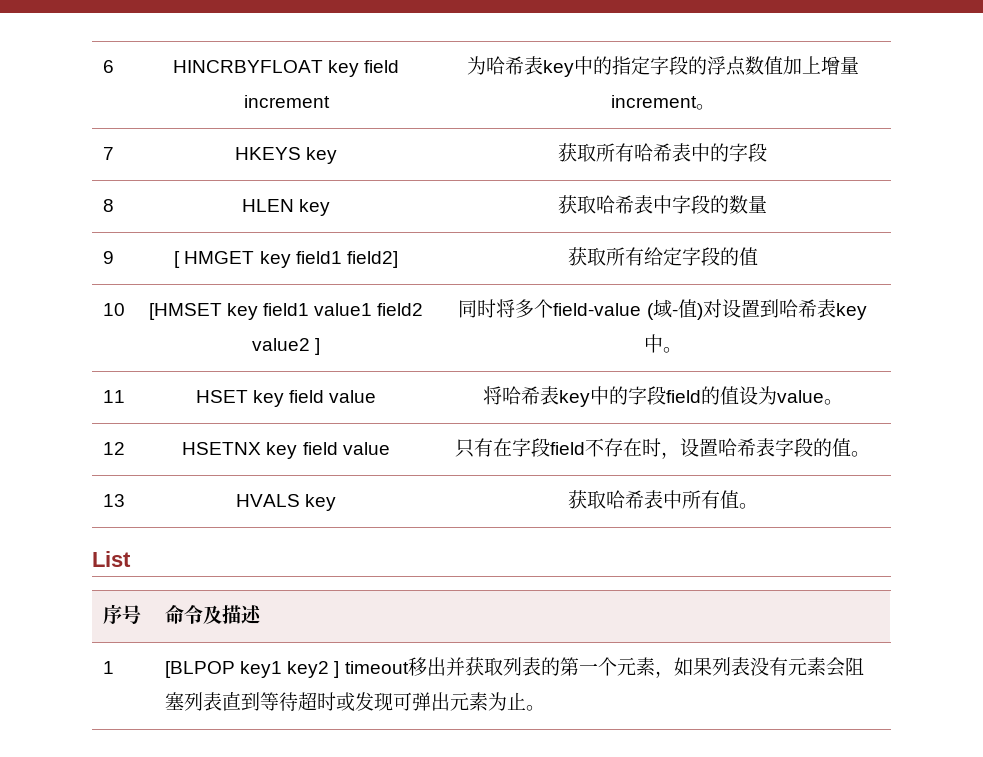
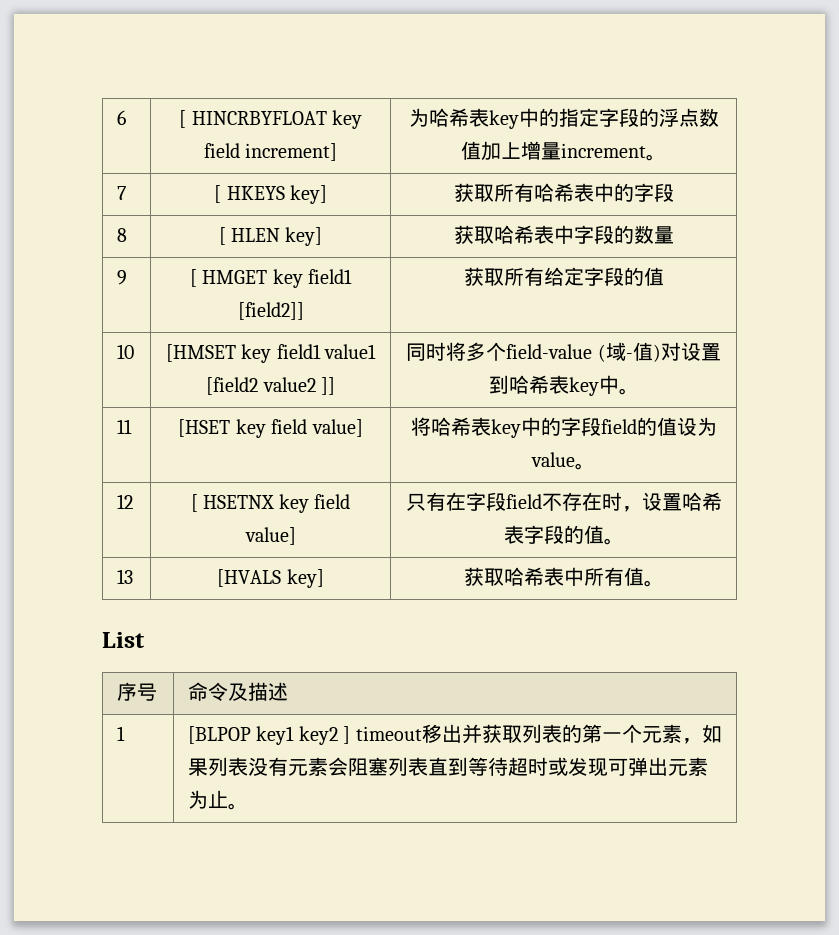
(115, 66) none -> [179,110,187,128] [
[243,95,330,108] increment -> [245,143,338,161] increment]
[234,147,338,164] HKEYS key -> [214,185,327,204] [ HKEYS key]
[241,199,331,216] HLEN key -> [218,227,323,246] [ HLEN key]
[346,251,398,268] field2] -> [237,302,304,320] [field2]]
[377,303,424,316] [251,338,321,355] field2 value2 ] -> [206,377,335,395] [field2 value2 ]]
[195,390,377,407] HSET key field value -> [178,419,363,438] [HSET key field value]
(126, 448) none -> [190,494,198,512] [
[342,442,390,455] value -> [244,527,296,545] value]
[235,494,337,511] HVALS key -> [217,569,324,588] [HVALS key]

